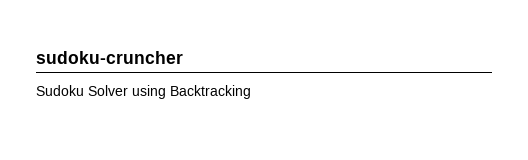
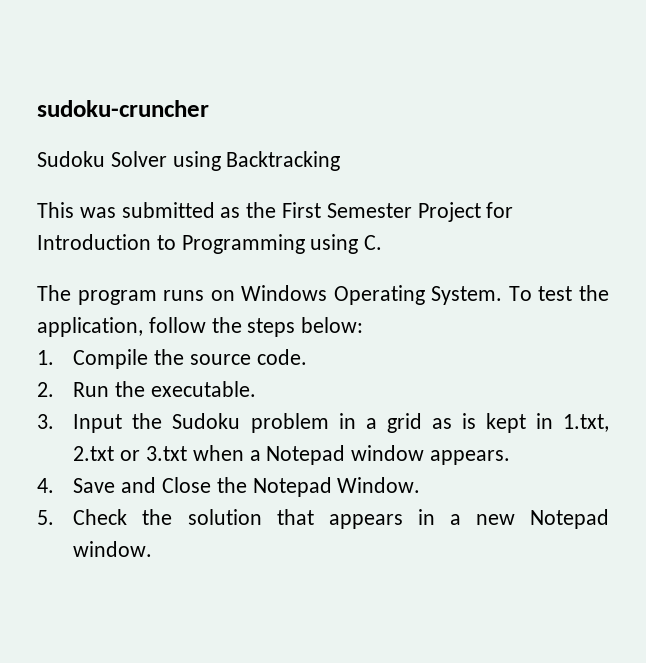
(251, 92) none -> [37,202,514,222] [37,234,383,254] [37,285,609,305] [37,317,364,337] [37,349,307,369] [37,381,256,397] [37,413,610,433] [73,445,511,465] [37,477,421,497] [37,509,610,529] [73,541,153,557] // This was submitted as the First Semester Project for Introduction to Programming using C. // The program runs on Windows Operating System. To test the application, follow the steps below: // 1. Compile the source code. // 2. Run the executable. // 3. Input the Sudoku problem in a grid as is kept in 1.txt, 2.txt or 3.txt when a Notepad window appears. // 4. Save and Close the Notepad Window. // 5. Check the solution that appears in a new Notepad window.

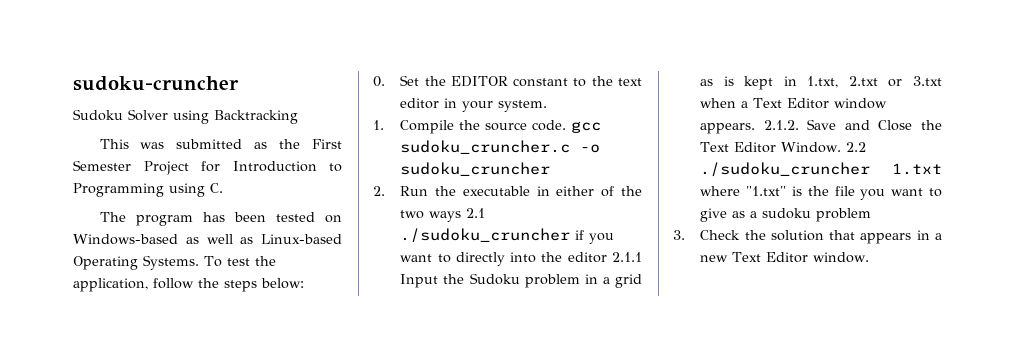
[163,285,503,305] runs on Windows Operating System. -> [202,212,342,223] [73,234,342,245] [73,255,199,270] has been tested on Windows-based as well as Linux-based Operating Systems.
(364, 325) none -> [373,75,642,87] [400,98,548,112] // 0. Set the EDITOR constant to the text editor in your system.
(307, 357) none -> [571,121,602,133] [400,140,601,154] [400,162,551,176] gcc sudoku_cruncher.c -o sudoku_cruncher
[150,381,256,397] [37,414,54,429] executable. // 3. -> [462,186,642,197] [400,208,486,222] [400,228,615,244] [400,252,642,266] executable in either of the two ways 2.1 ./sudoku_cruncher if you want to directly into the editor 2.1.1
[266,445,346,465] Notepad -> [753,98,830,109] Text Editor
[37,478,54,493] // 4. -> [763,120,799,130] 2.1.2.
[252,477,332,497] Notepad -> [700,142,777,153] Text Editor
[37,510,54,525] // 5. -> [846,142,867,152] [700,162,942,177] [700,186,942,200] [700,208,872,222] [673,230,685,240] 2.2 ./sudoku_cruncher 1.txt where "1.txt" is the file you want to give as a sudoku problem // 3.
[530,509,610,529] Notepad -> [732,252,809,263] Text Editor

